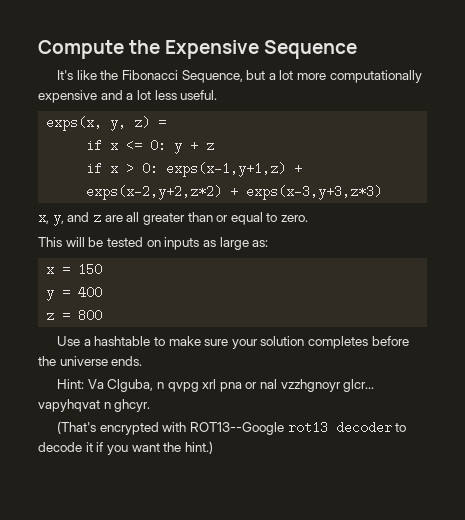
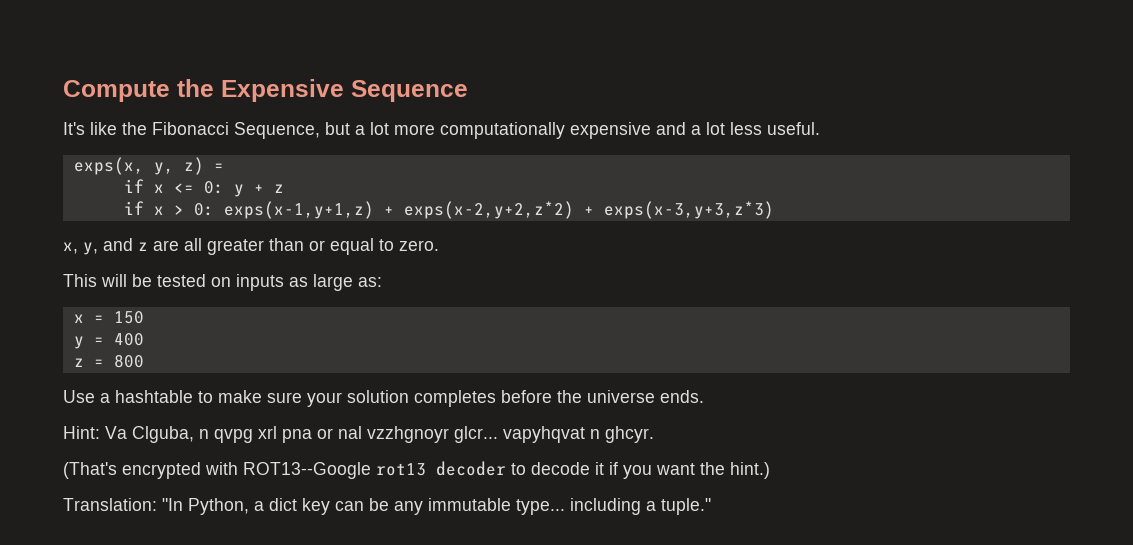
(213, 447) none -> [63,498,711,515] // Translation: "In Python, a dict key can be any immutable type... including a tuple."

